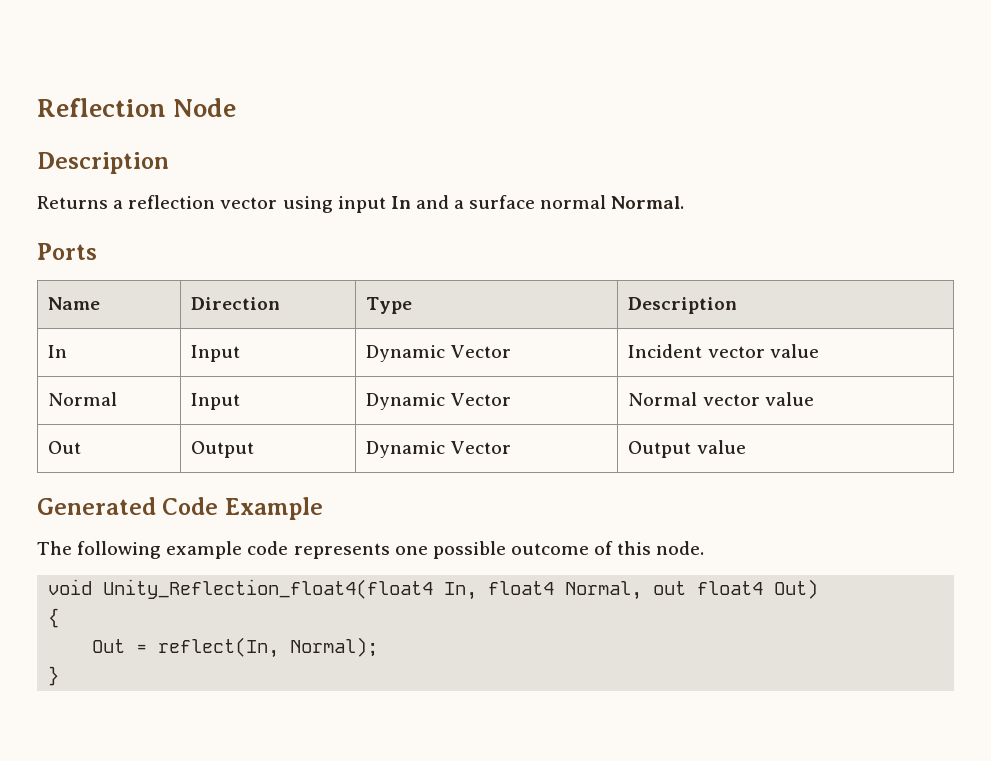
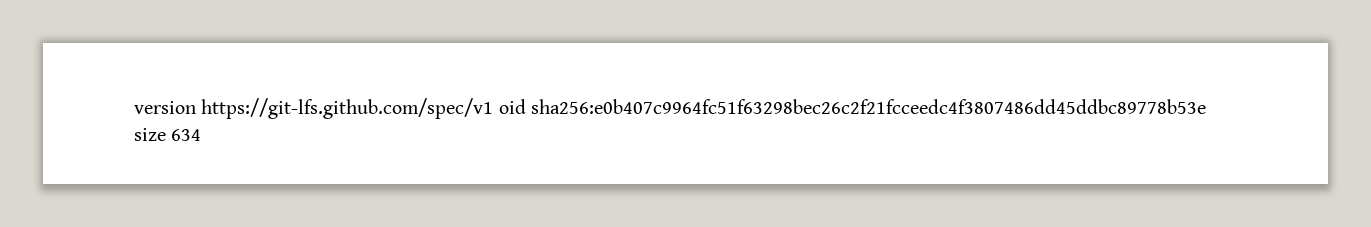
[37,98,237,117] [37,152,169,174] [37,195,685,213] [37,243,97,260] [48,297,101,310] [191,297,281,310] [366,297,413,314] [628,297,738,314] [48,345,68,358] [191,345,241,362] [366,345,511,362] [628,344,819,358] [48,392,118,406] [191,393,241,410] [366,393,511,410] [628,392,814,406] [48,441,82,454] [191,441,255,458] [366,441,511,458] [628,440,746,458] [37,497,323,520] [37,541,705,559] [48,579,819,600] [48,608,60,628] [92,637,379,658] [48,666,60,686] Reflection Node // Description // Returns a reflection vector using input In and a surface normal Normal. // Ports // Name | Direction | Type | Description // In | Input | Dynamic Vector | Incident vector value // Normal | Input | Dynamic Vector | Normal vector value // Out | Output | Dynamic Vector | Output value // Generated Code Example // The following example code represents one possible outcome of this node. // void Unity_Reflection_float4(float4 In, float4 Normal, out float4 Out) // { // Out = reflect(In, Normal); // } -> [134,98,1206,119] [134,128,202,141] version https://git-lfs.github.com/spec/v1 oid sha256:e0b407c9964fc51f63298bec26c2f21fcceedc4f3807486dd45ddbc89778b53e size 634

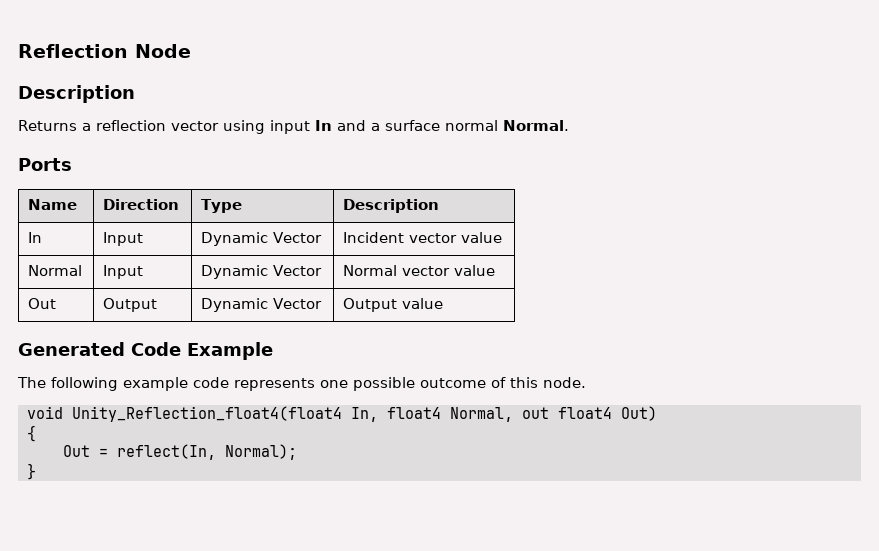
[134,98,1206,119] [134,128,202,141] version https://git-lfs.github.com/spec/v1 oid sha256:e0b407c9964fc51f63298bec26c2f21fcceedc4f3807486dd45ddbc89778b53e size 634 -> [18,44,191,58] [18,85,135,103] [18,120,569,134] [18,158,72,171] [28,199,78,210] [103,199,180,210] [201,199,243,213] [343,199,440,213] [28,232,43,243] [103,232,144,246] [201,232,323,246] [343,232,503,243] [28,265,83,276] [103,265,144,279] [201,265,323,279] [343,265,496,276] [28,298,57,309] [103,298,158,312] [201,298,323,312] [343,298,444,312] [18,342,273,360] [17,377,586,391] [27,406,657,422] [27,425,36,442] [63,444,297,460] [27,463,36,480] Reflection Node // Description // Returns a reflection vector using input In and a surface normal Normal. // Ports // Name | Direction | Type | Description // In | Input | Dynamic Vector | Incident vector value // Normal | Input | Dynamic Vector | Normal vector value // Out | Output | Dynamic Vector | Output value // Generated Code Example // The following example code represents one possible outcome of this node. // void Unity_Reflection_float4(float4 In, float4 Normal, out float4 Out) // { // Out = reflect(In, Normal); // }

